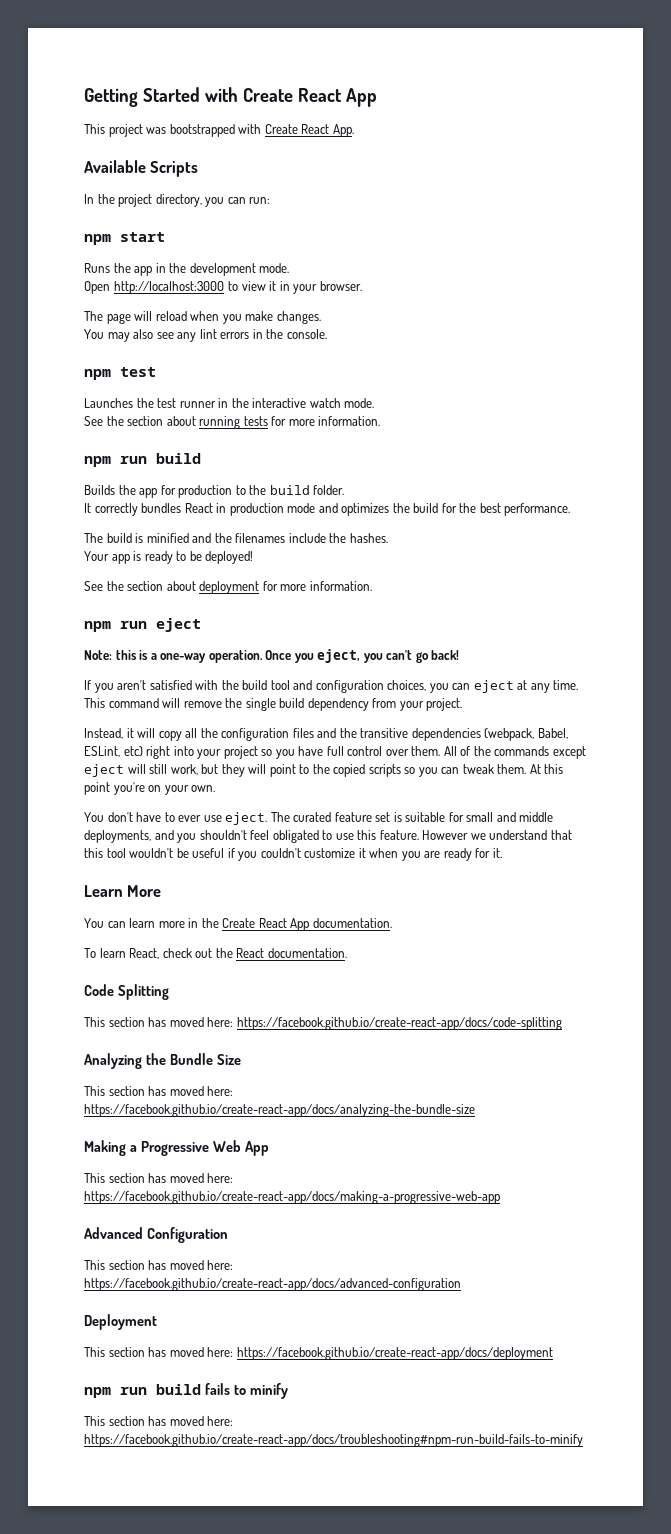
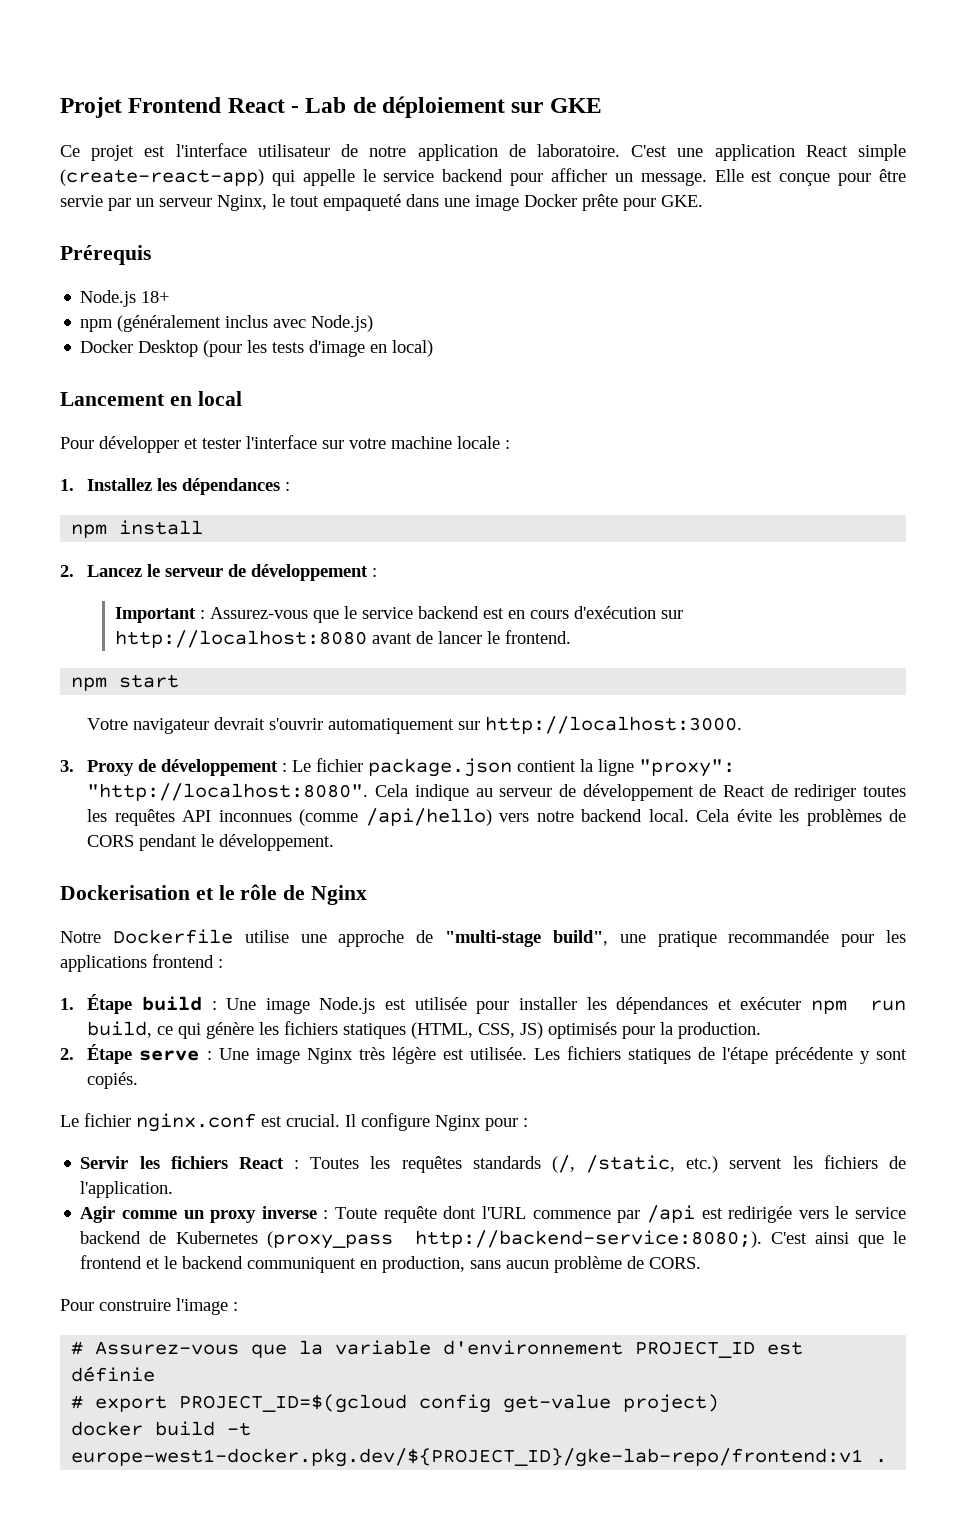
[84,87,377,107] [84,124,354,137] [84,160,199,177] [84,194,271,207] [84,232,165,245] [84,263,290,276] [84,281,362,294] [84,311,321,324] [84,329,327,342] [84,367,156,380] [84,398,375,408] [84,416,381,429] [84,453,201,467] [84,485,345,498] [84,503,571,516] [84,533,388,543] [84,551,254,564] [84,581,372,594] [84,618,201,632] [84,649,460,663] [84,680,579,693] [84,698,463,711] [84,728,568,741] [84,746,586,759] [84,764,564,777] [84,782,216,795] [84,812,554,825] [84,830,572,843] [84,848,502,861] [84,885,162,897] [84,918,392,931] [84,948,347,959] [84,984,169,1000] [84,1017,562,1030] [84,1053,241,1069] [84,1086,234,1096] [84,1104,475,1117] [84,1140,269,1156] [84,1173,234,1183] [84,1191,500,1204] [84,1227,228,1243] [84,1260,234,1270] [84,1278,461,1291] [84,1314,157,1330] [84,1347,553,1360] [84,1383,288,1399] [84,1416,234,1426] [84,1434,583,1447] Getting Started with Create React App // This project was bootstrapped with Create React App. // Available Scripts // In the project directory, you can run: // npm start // Runs the app in the development mode. // Open http://localhost:3000 to view it in your browser. // The page will reload when you make changes. // You may also see any lint errors in the console. // npm test // Launches the test runner in the interactive watch mode. // See the section about running tests for more information. // npm run build // Builds the app for production to the build folder. // It correctly bundles React in production mode and optimizes the build for the best performance. // The build is minified and the filenames include the hashes. // Your app is ready to be deployed! // See the section about deployment for more information. // npm run eject // Note: this is a one-way operation. Once you eject, you can't go back! // If you aren't satisfied with the build tool and configuration choices, you can eject at any time. This command will remove the single build dependency from your project. // Instead, it will copy all the configuration files and the transitive dependencies (webpack, Babel, ESLint, etc) right into your project so you have full control over them. All of the commands except eject will still work, but they will point to the copied scripts so you can tweak them. At this point you're on your own. // You don't have to ever use eject. The curated feature set is suitable for small and middle deployments, and you shouldn't feel obligated to use this feature. However we understand that this tool wouldn't be useful if you couldn't customize it when you are ready for it. // Learn More // You can learn more in the Create React App documentation. // To learn React, check out the React documentation. // Code Splitting // This section has moved here: https://facebook.github.io/create-react-app/docs/code-splitting // Analyzing the Bundle Size // This section has moved here: https://facebook.github.io/create-react-app/docs/analyzing-the-bundle-size // Making a Progressive Web App // This section has moved here: https://facebook.github.io/create-react-app/docs/making-a-progressive-web-app // Advanced Configuration // This section has moved here: https://facebook.github.io/create-react-app/docs/advanced-configuration // Deployment // This section has moved here: https://facebook.github.io/create-react-app/docs/deployment // npm run build fails to minify // This section has moved here: https://facebook.github.io/create-react-app/docs/troubleshooting#npm-run-build-fails-to-minify -> [60,96,602,118] [60,143,906,161] [60,168,907,186] [60,194,703,211] [60,245,151,265] [80,290,170,307] [80,315,374,332] [80,340,434,357] [60,391,242,406] [60,435,510,453] [60,478,291,495] [71,520,204,538] [60,564,378,581] [114,606,683,623] [114,630,571,648] [71,674,180,691] [87,716,743,734] [60,758,736,777] [87,783,906,801] [87,808,907,826] [87,834,335,851] [60,884,368,905] [60,929,907,947] [60,954,223,972] [60,994,907,1014] [87,1021,762,1039] [60,1044,908,1064] [87,1072,139,1089] [60,1113,528,1132] [80,1155,906,1173] [80,1181,174,1198] [80,1205,906,1223] [80,1230,906,1249] [80,1255,702,1273] [60,1298,238,1315] [71,1340,804,1358] [71,1366,156,1382] [71,1394,720,1413] [71,1421,252,1436] [71,1448,888,1467] Projet Frontend React - Lab de déploiement sur GKE // Ce projet est l'interface utilisateur de notre application de laboratoire. C'est une application React simple (create-react-app) qui appelle le service backend pour afficher un message. Elle est conçue pour être servie par un serveur Nginx, le tout empaqueté dans une image Docker prête pour GKE. // Prérequis // Node.js 18+ // npm (généralement inclus avec Node.js) // Docker Desktop (pour les tests d'image en local) // Lancement en local // Pour développer et tester l'interface sur votre machine locale : // 1. Installez les dépendances : // npm install // 2. Lancez le serveur de développement : // Important : Assurez-vous que le service backend est en cours d'exécution sur http://localhost:8080 avant de lancer le frontend. // npm start // Votre navigateur devrait s'ouvrir automatiquement sur http://localhost:3000. // 3. Proxy de développement : Le fichier package.json contient la ligne "proxy": "http://localhost:8080". Cela indique au serveur de développement de React de rediriger toutes les requêtes API inconnues (comme /api/hello) vers notre backend local. Cela évite les problèmes de CORS pendant le développement. // Dockerisation et le rôle de Nginx // Notre Dockerfile utilise une approche de "multi-stage build", une pratique recommandée pour les applications frontend : // 1. Étape build : Une image Node.js est utilisée pour installer les dépendances et exécuter npm run build, ce qui génère les fichiers statiques (HTML, CSS, JS) optimisés pour la production. // 2. Étape serve : Une image Nginx très légère est utilisée. Les fichiers statiques de l'étape précédente y sont copiés. // Le fichier nginx.conf est crucial. Il configure Nginx pour : // Servir les fichiers React : Toutes les requêtes standards (/, /static, etc.) servent les fichiers de l'application. // Agir comme un proxy inverse : Toute requête dont l'URL commence par /api est redirigée vers le service backend de Kubernetes (proxy_pass http://backend-service:8080;). C'est ainsi que le frontend et le backend communiquent en production, sans aucun problème de CORS. // Pour construire l'image : // # Assurez-vous que la variable d'environnement PROJECT_ID est définie // # export PROJECT_ID=$(gcloud config get-value project) // docker build -t europe-west1-docker.pkg.dev/${PROJECT_ID}/gke-lab-repo/frontend:v1 .

